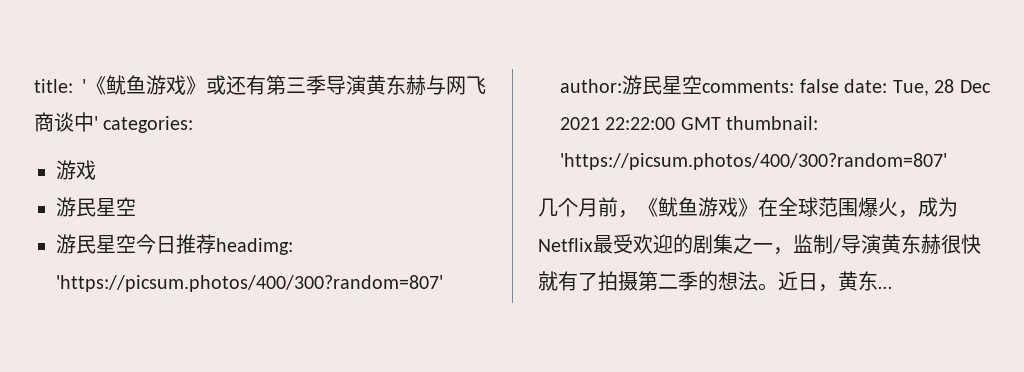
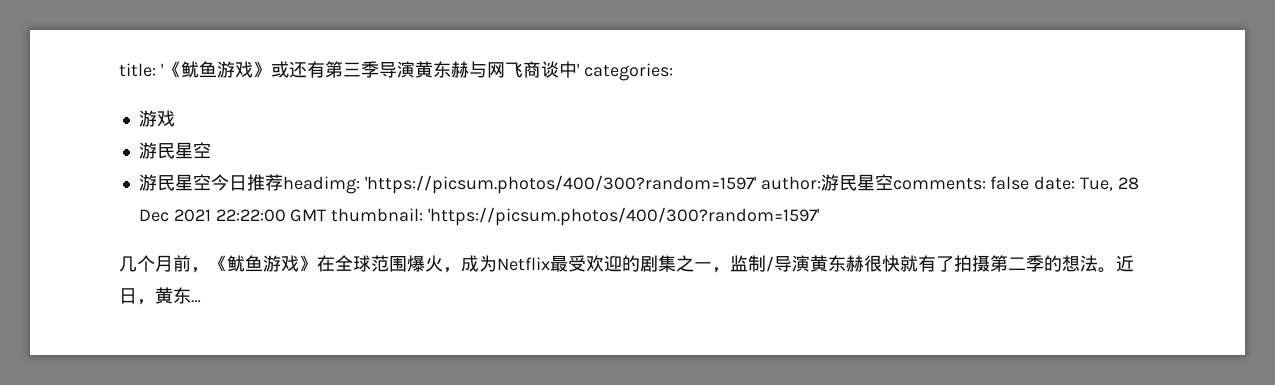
[56,275,443,292] 'https://picsum.photos/400/300?random=807' -> [364,175,756,194] 'https://picsum.photos/400/300?random=1597'
[560,153,947,170] 'https://picsum.photos/400/300?random=807' -> [428,207,820,226] 'https://picsum.photos/400/300?random=1597'

